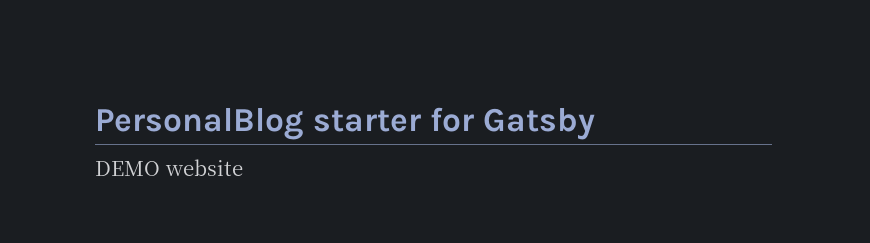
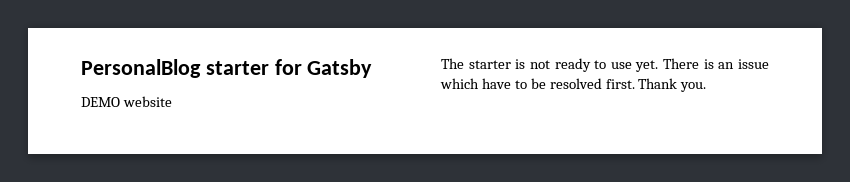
(243, 167) none -> [441,58,769,72] [440,78,707,92] // The starter is not ready to use yet. There is an issue which have to be resolved first. Thank you.

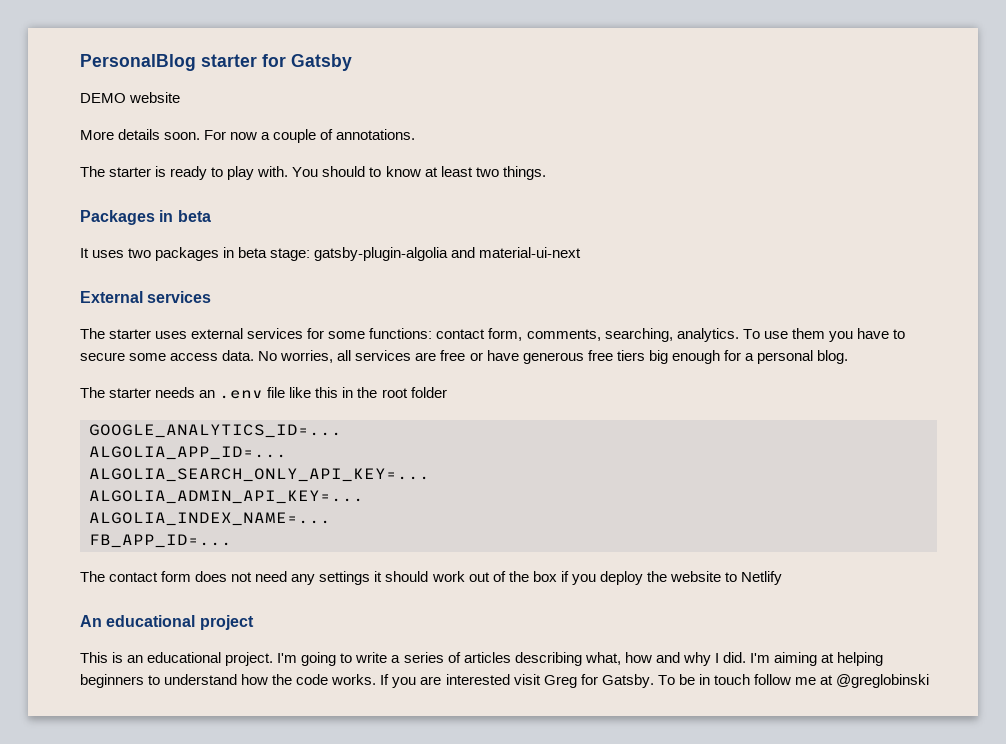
(172, 101) none -> [80,129,416,143] // More details soon. For now a couple of annotations.
[529,60,550,69] not -> (167, 171) none
[610,58,769,72] [440,78,707,92] use yet. There is an issue which have to be resolved first. Thank you. -> [227,166,546,180] [80,210,211,225] [80,247,582,261] [80,291,212,303] [80,328,905,342] [80,350,848,364] [80,387,447,399] [89,424,342,438] [89,446,287,460] [89,468,430,482] [89,490,364,504] [89,512,331,526] [89,534,232,548] [80,571,783,585] [80,615,254,630] [80,652,884,666] [80,674,930,688] play with. You should to know at least two things. // Packages in beta // It uses two packages in beta stage: gatsby-plugin-algolia and material-ui-next // External services // The starter uses external services for some functions: contact form, comments, searching, analytics. To use them you have to secure some access data. No worries, all services are free or have generous free tiers big enough for a personal blog. // The starter needs an .env file like this in the root folder // GOOGLE_ANALYTICS_ID=... // ALGOLIA_APP_ID=... // ALGOLIA_SEARCH_ONLY_API_KEY=... // ALGOLIA_ADMIN_API_KEY=... // ALGOLIA_INDEX_NAME=... // FB_APP_ID=... // The contact form does not need any settings it should work out of the box if you deploy the website to Netlify // An educational project // This is an educational project. I'm going to write a series of articles describing what, how and why I did. I'm aiming at helping beginners to understand how the code works. If you are interested visit Greg for Gatsby. To be in touch follow me at @greglobinski

